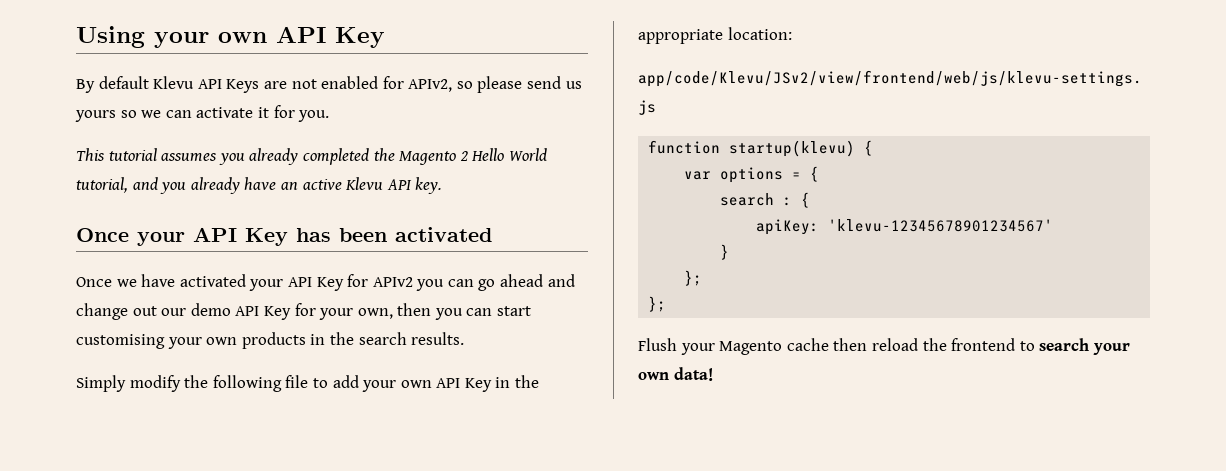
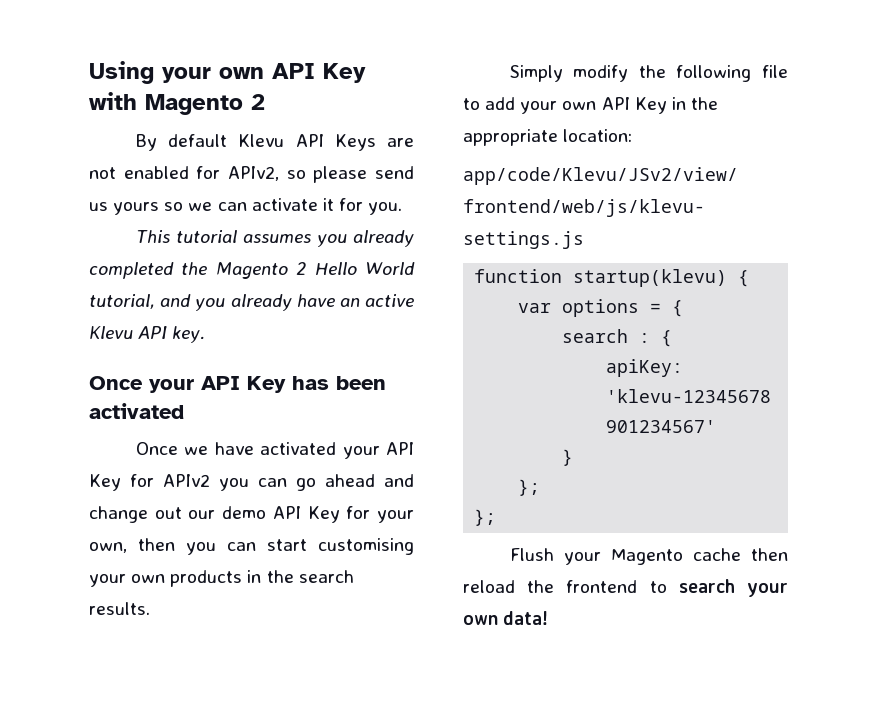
(385, 37) none -> [89,92,265,115] with Magento 2

